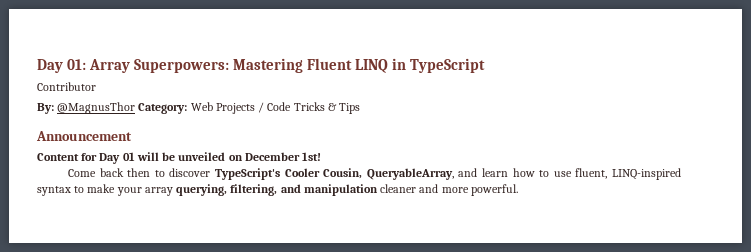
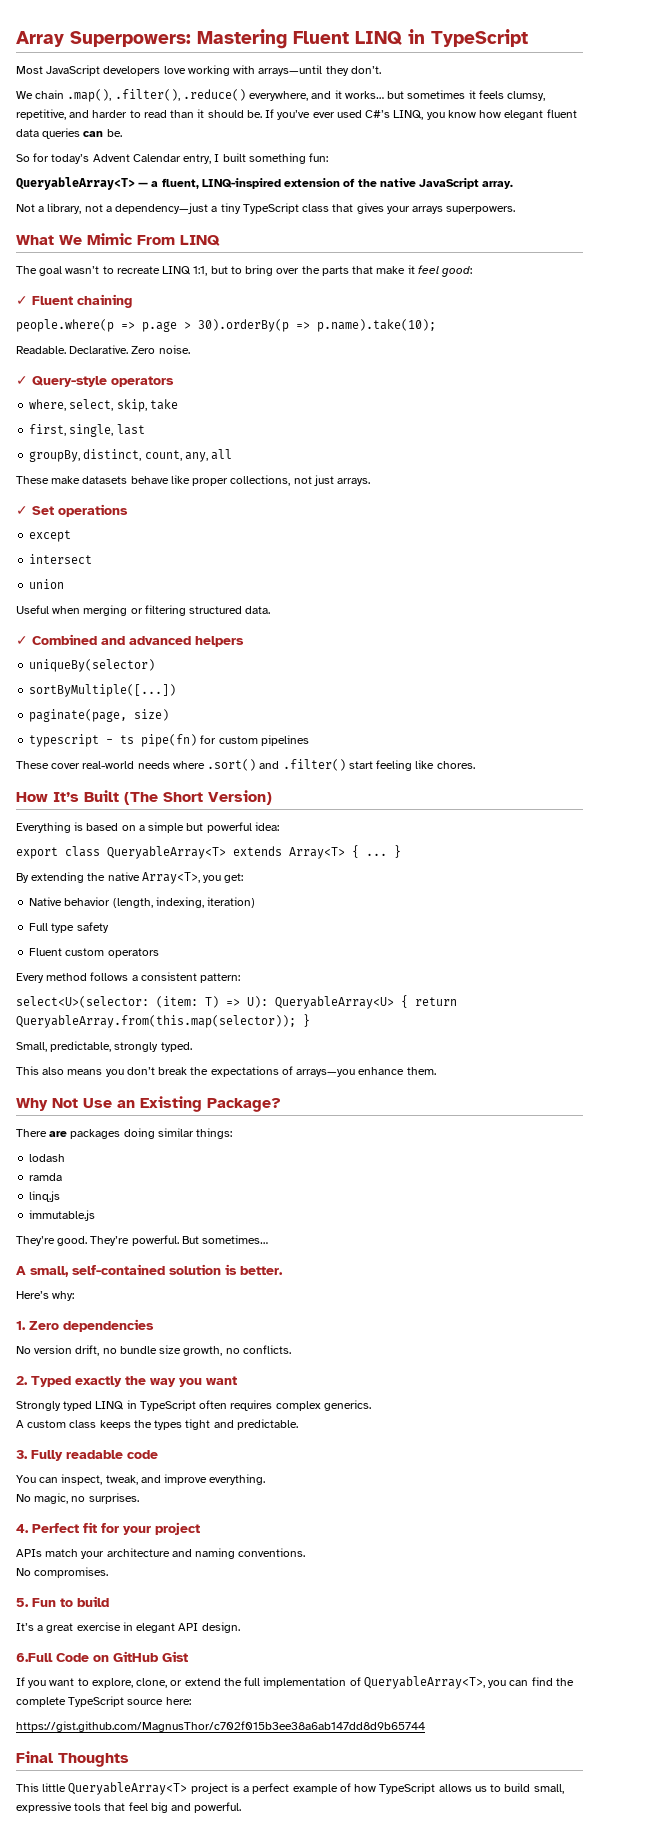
[37,59,87,73] Day 01: -> (16, 39) none
[37,82,96,91] [37,102,361,114] [36,131,132,141] [37,152,322,164] [67,168,682,180] [37,184,469,196] Contributor // By: @MagnusThor Category: Web Projects / Code Tricks & Tips // Announcement // Content for Day 01 will be unveiled on December 1st! // Come back then to discover TypeScript's Cooler Cousin, QueryableArray, and learn how to use fluent, LINQ-inspired syntax to make your array querying, filtering, and manipulation cleaner and more -> [16,65,381,76] [16,89,546,102] [16,109,577,120] [16,128,122,139] [16,153,329,164] [16,177,514,190] [16,203,516,214] [16,233,220,246] [16,265,473,277] [16,294,132,308] [16,319,436,332] [16,345,190,354] [16,376,174,387] [29,399,178,412] [29,424,145,437] [29,449,233,462] [16,475,371,486] [16,504,128,517] [29,530,72,542] [29,554,93,564] [29,579,65,589] [16,605,271,616] [16,634,244,647] [29,659,156,672] [29,684,177,697] [29,709,170,722] [29,734,309,747] [16,759,475,771] [16,790,272,805] [16,822,279,833] [16,845,401,859] [16,872,244,884] [29,897,256,908] [29,922,109,933] [29,948,159,958] [16,972,241,983] [16,995,457,1009] [16,1014,310,1028] [16,1041,192,1052] [16,1066,436,1077] [16,1096,281,1112] [16,1128,233,1139] [29,1154,66,1162] [29,1173,63,1181] [29,1191,61,1202] [29,1210,96,1221] [16,1235,269,1246] [16,1264,283,1277] [16,1291,75,1301] [16,1319,154,1332] [16,1345,291,1356] [16,1376,237,1387] [16,1400,371,1411] [16,1419,298,1430] [16,1450,158,1461] [16,1474,266,1485] [16,1493,139,1504] [16,1522,200,1535] [16,1548,306,1559] [16,1567,109,1578] [16,1596,109,1607] [16,1622,240,1633] [16,1651,188,1662] [16,1676,574,1689] [16,1696,191,1707] [16,1721,425,1732] [16,1751,129,1767] [16,1782,564,1795] [16,1802,192,1813] Most JavaScript developers love working with arrays—until they don’t. // We chain .map(), .filter(), .reduce() everywhere, and it works… but sometimes it feels clumsy, repetitive, and harder to read than it should be. If you’ve ever used C#’s LINQ, you know how elegant fluent data queries can be. // So for today’s Advent Calendar entry, I built something fun: // QueryableArray<T> — a fluent, LINQ-inspired extension of the native JavaScript array. // Not a library, not a dependency—just a tiny TypeScript class that gives your arrays superpowers. // What We Mimic From LINQ // The goal wasn’t to recreate LINQ 1:1, but to bring over the parts that make it feel good: // ✓ Fluent chaining // people.where(p => p.age > 30).orderBy(p => p.name).take(10); // Readable. Declarative. Zero noise. // ✓ Query-style operators // where, select, skip, take // first, single, last // groupBy, distinct, count, any, all // These make datasets behave like proper collections, not just arrays. // ✓ Set operations // except // intersect // union // Useful when merging or filtering structured data. // ✓ Combined and advanced helpers // uniqueBy(selector) // sortByMultiple([...]) // paginate(page, size) // typescript - ts pipe(fn) for custom pipelines // These cover real-world needs where .sort() and .filter() start feeling like chores. // How It’s Built (The Short Version) // Everything is based on a simple but powerful idea: // export class QueryableArray<T> extends Array<T> { ... } // By extending the native Array<T>, you get: // Native behavior (length, indexing, iteration) // Full type safety // Fluent custom operators // Every method follows a consistent pattern: // select<U>(selector: (item: T) => U): QueryableArray<U> { return QueryableArray.from(this.map(selector)); } // Small, predictable, strongly typed. // This also means you don’t break the expectations of arrays—you enhance them. // Why Not Use an Existing Package? // There are packages doing similar things: // lodash // ramda // linq.js // immutable.js // They’re good. They’re powerful. But sometimes… // A small, self-contained solution is better. // Here’s why: // 1. Zero dependencies // No version drift, no bundle size growth, no conflicts. // 2. Typed exactly the way you want // Strongly typed LINQ in TypeScript often requires complex generics. // A custom class keeps the types tight and predictable. // 3. Fully readable code // You can inspect, tweak, and improve everything. // No magic, no surprises. // 4. Perfect fit for your project // APIs match your architecture and naming conventions. // No compromises. // 5. Fun to build // It’s a great exercise in elegant API design. // 6.Full Code on GitHub Gist // If you want to explore, clone, or extend the full implementation of QueryableArray<T>, you can find the complete TypeScript source here: // https://gist.github.com/MagnusThor/c702f015b3ee38a6ab147dd8d9b65744 // Final Thoughts // This little QueryableArray<T> project is a perfect example of how TypeScript allows us to build small, expressive tools that feel big and

